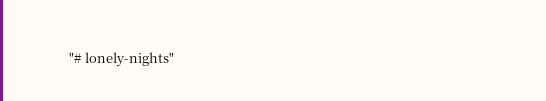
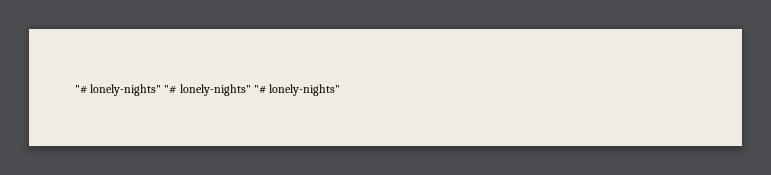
[69,52,174,67] "# lonely-nights" -> [75,84,341,96] "# lonely-nights" "# lonely-nights" "# lonely-nights"

